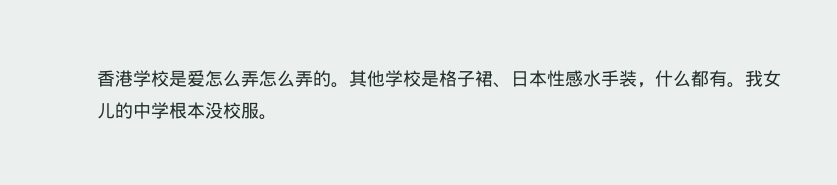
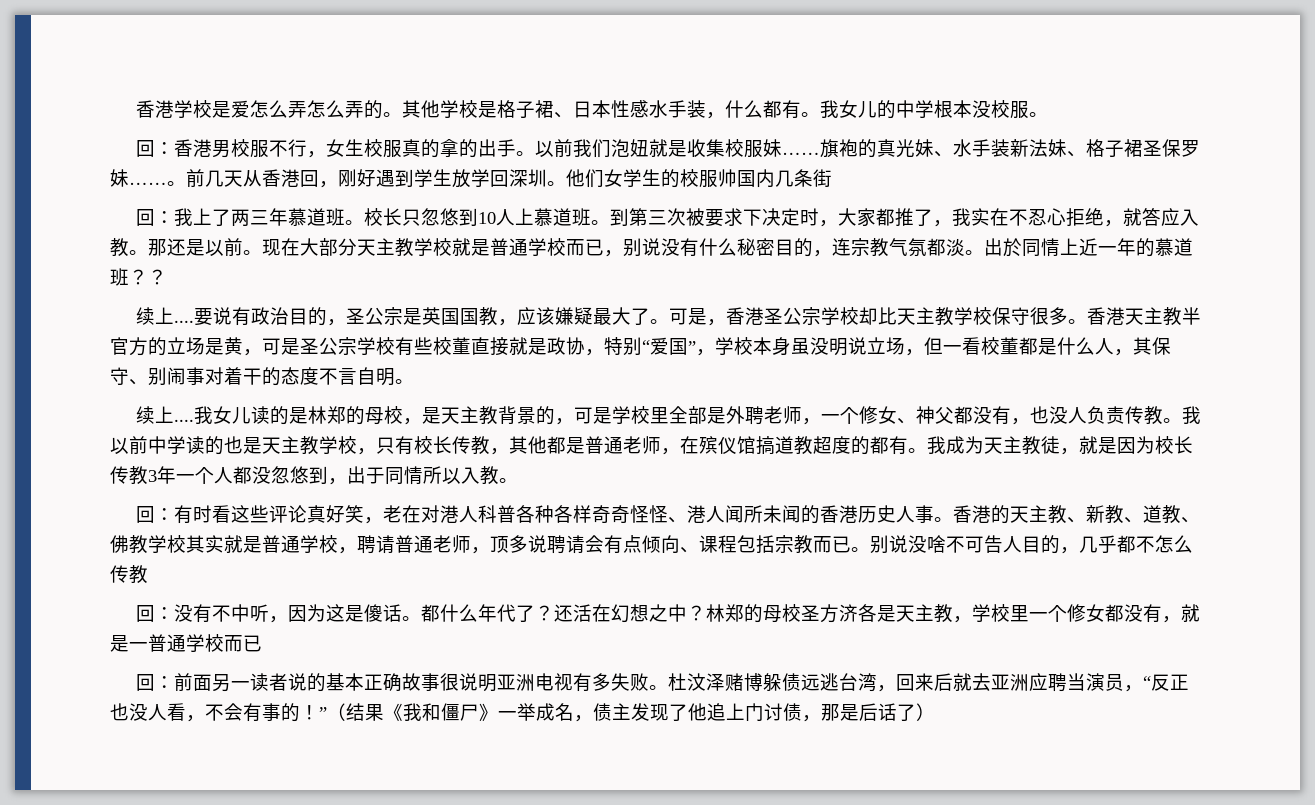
(277, 117) none -> [135,139,1200,158] [110,169,832,188] [135,208,1199,227] [110,238,1193,257] [110,268,167,286] [135,307,1201,326] [110,337,1171,356] [110,367,414,386] [135,406,1201,425] [110,436,1193,455] [110,466,518,485] [135,505,1200,524] [110,535,1193,554] [110,565,148,584] [135,604,1200,623] [110,634,262,652] [135,673,1189,692] [110,703,935,722] // 回：香港男校服不行，女生校服真的拿的出手。以前我们泡妞就是收集校服妹……旗袍的真光妹、水手装新法妹、格子裙圣保罗妹……。前几天从香港回，刚好遇到学生放学回深圳。他们女学生的校服帅国内几条街 // 回：我上了两三年慕道班。校长只忽悠到10人上慕道班。到第三次被要求下决定时，大家都推了，我实在不忍心拒绝，就答应入教。那还是以前。现在大部分天主教学校就是普通学校而已，别说没有什么秘密目的，连宗教气氛都淡。出於同情上近一年的慕道班？？ // 续上....要说有政治目的，圣公宗是英国国教，应该嫌疑最大了。可是，香港圣公宗学校却比天主教学校保守很多。香港天主教半官方的立场是黄，可是圣公宗学校有些校董直接就是政协，特别“爱国”，学校本身虽没明说立场，但一看校董都是什么人，其保守、别闹事对着干的态度不言自明。 // 续上....我女儿读的是林郑的母校，是天主教背景的，可是学校里全部是外聘老师，一个修女、神父都没有，也没人负责传教。我以前中学读的也是天主教学校，只有校长传教，其他都是普通老师，在殡仪馆搞道教超度的都有。我成为天主教徒，就是因为校长传教3年一个人都没忽悠到，出于同情所以入教。 // 回：有时看这些评论真好笑，老在对港人科普各种各样奇奇怪怪、港人闻所未闻的香港历史人事。香港的天主教、新教、道教、佛教学校其实就是普通学校，聘请普通老师，顶多说聘请会有点倾向、课程包括宗教而已。别说没啥不可告人目的，几乎都不怎么传教 // 回：没有不中听，因为这是傻话。都什么年代了？还活在幻想之中？林郑的母校圣方济各是天主教，学校里一个修女都没有，就是一普通学校而已 // 回：前面另一读者说的基本正确故事很说明亚洲电视有多失败。杜汶泽赌博躲债远逃台湾，回来后就去亚洲应聘当演员，“反正也没人看，不会有事的！”（结果《我和僵尸》一举成名，债主发现了他追上门讨债，那是后话了）

